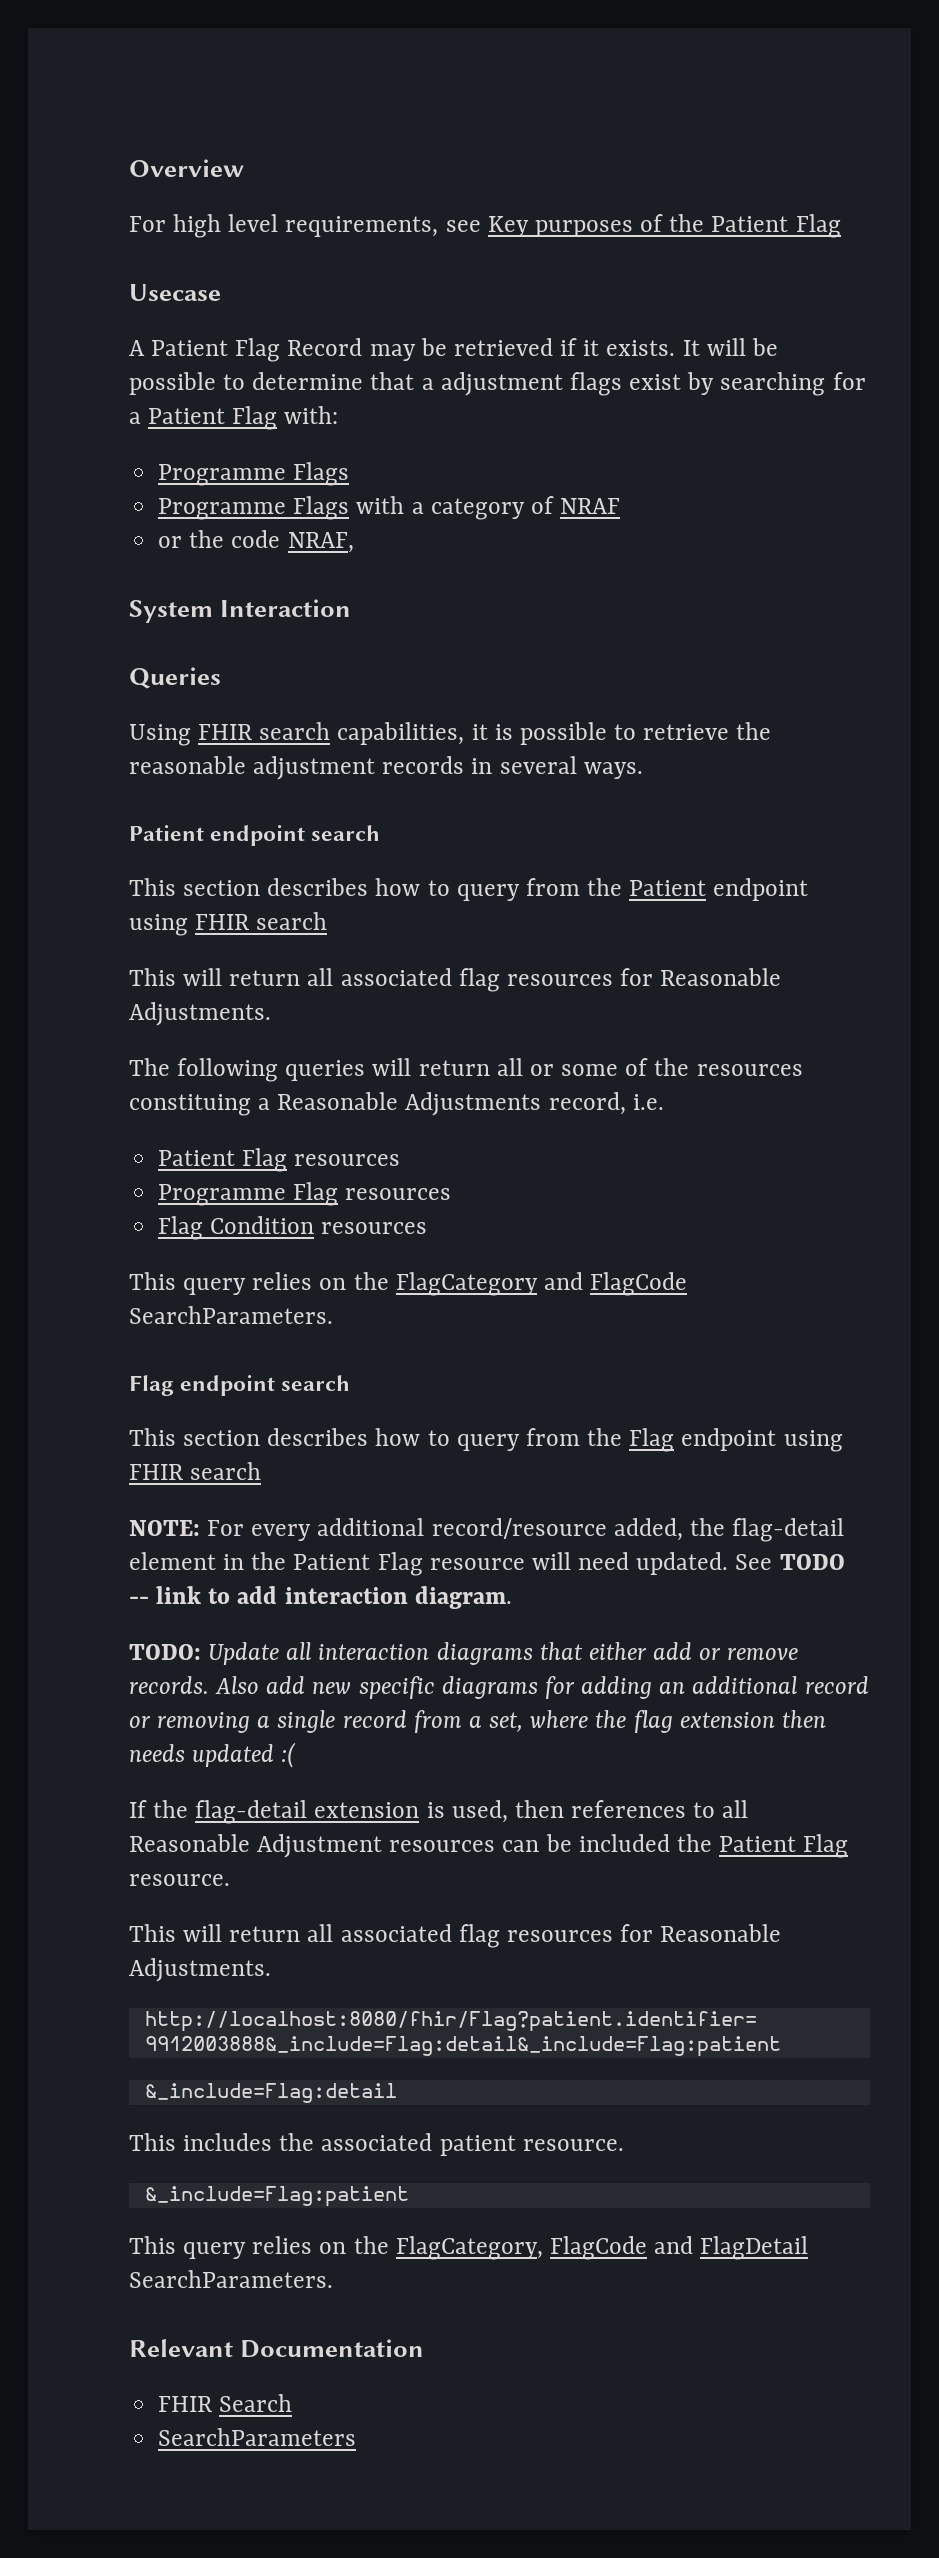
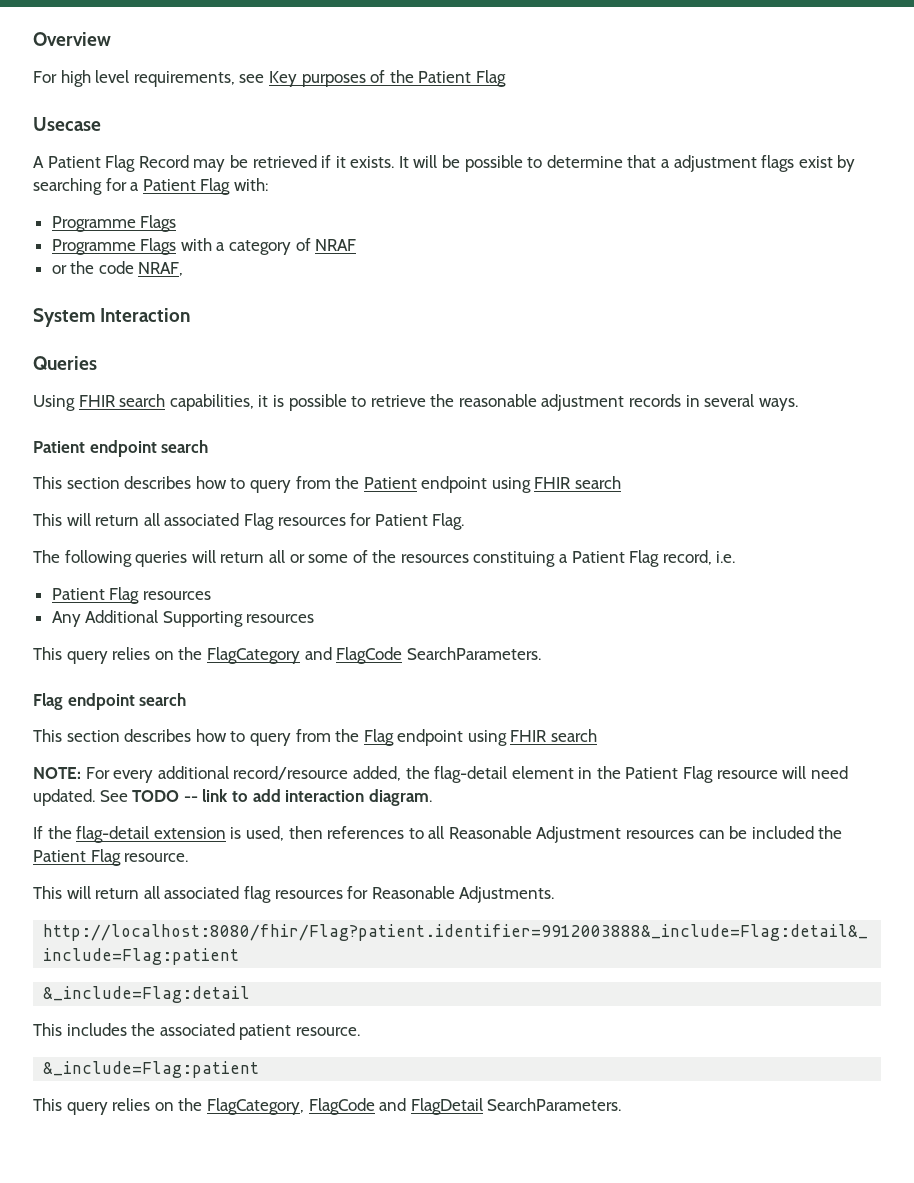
[458,968,782,992] [129,1002,271,1026] flag resources for Reasonable Adjustments. -> [243,513,465,530] Flag resources for Patient Flag.
[277,1092,542,1116] Reasonable Adjustments -> [571,550,660,567] Patient Flag
[158,1182,452,1206] [158,1216,315,1240] Programme Flag resources // Flag Condition -> [51,610,243,627] Any Additional Supporting
[129,1642,799,1665] [129,1676,869,1699] [129,1710,826,1733] [129,1742,297,1768] // TODO: Update all interaction diagrams that either add or remove records. Also add new specific diagrams for adding an additional record or removing a single record from a set, where the flag extension then needs updated :( -> (432, 797) none
[129,2339,425,2358] [158,2394,293,2412] [158,2428,357,2446] // Relevant Documentation // FHIR Search // SearchParameters -> (622, 1104) none

